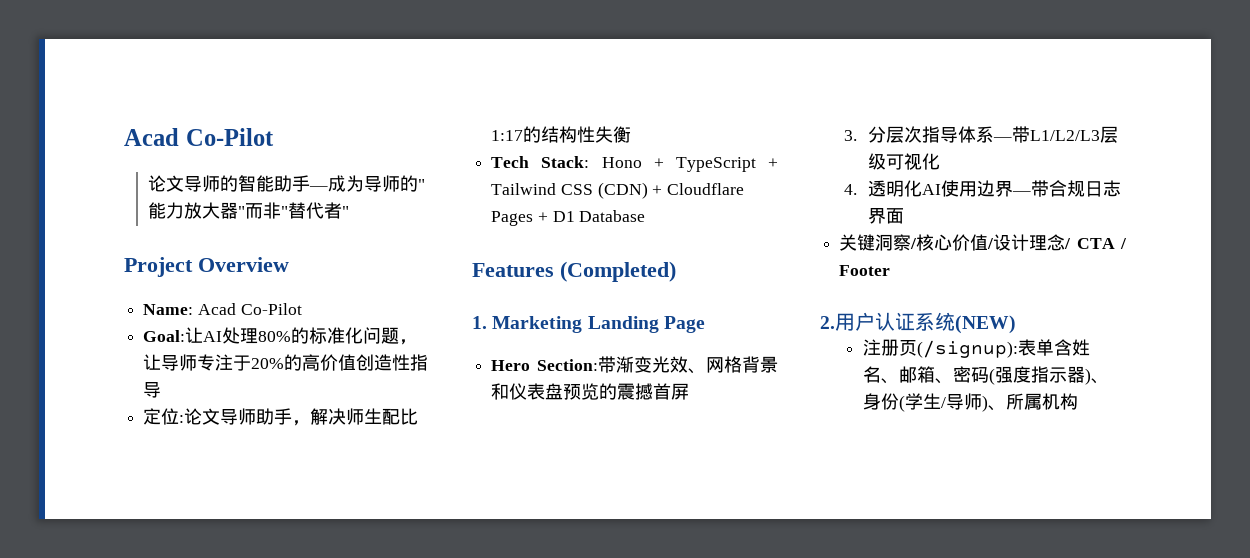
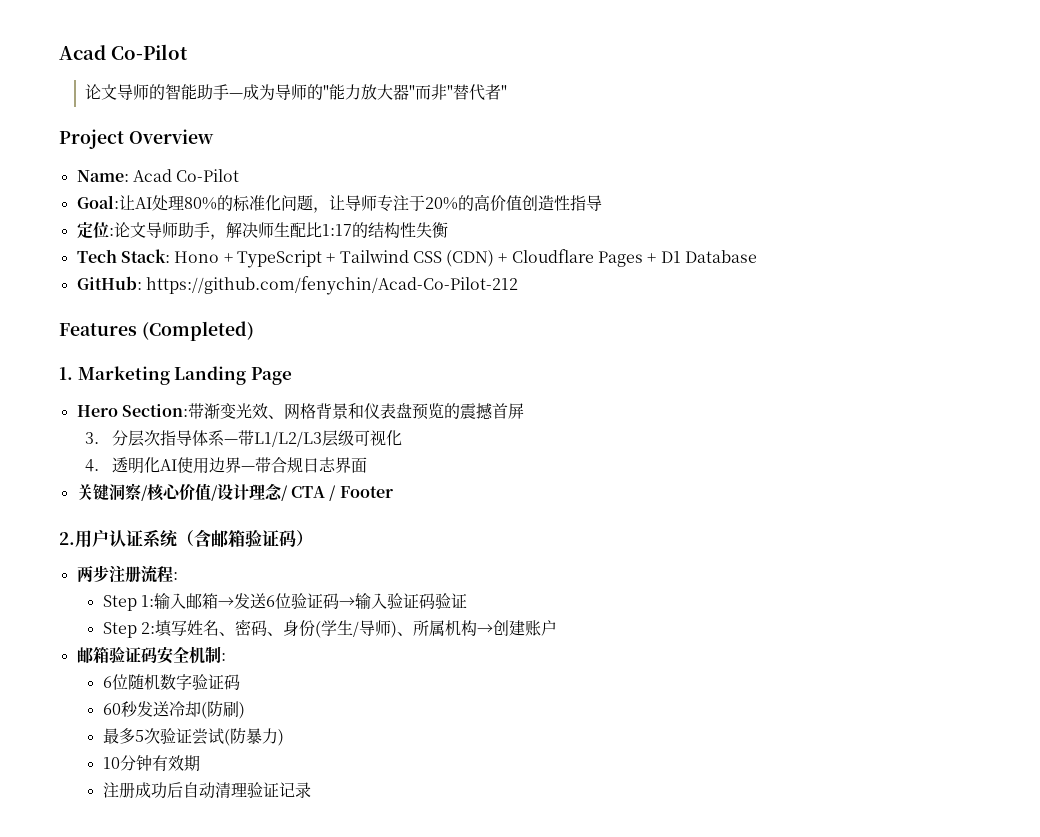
(646, 216) none -> [76,276,518,295] // GitHub: https://github.com/fenychin/Acad-Co-Pilot-212
[955,315,1016,334] [863,339,1091,358] [863,366,1092,385] (NEW) // 注册页(/signup):表单含姓名、邮箱、密码(强度指示器) -> [177,529,313,548] [76,565,178,583] [102,593,468,611] [102,619,268,638] （含邮箱验证码） // 两步注册流程: // Step 1:输入邮箱→发送6位验证码→输入验证码验证 // Step 2:填写姓名、密码
(1079, 401) none -> [477,620,558,636] [76,646,226,664] [102,674,240,690] [102,700,245,719] [102,727,284,746] [102,755,200,771] [102,782,311,799] →创建账户 // 邮箱验证码安全机制: // 6位随机数字验证码 // 60秒发送冷却(防刷) // 最多5次验证尝试(防暴力) // 10分钟有效期 // 注册成功后自动清理验证记录

